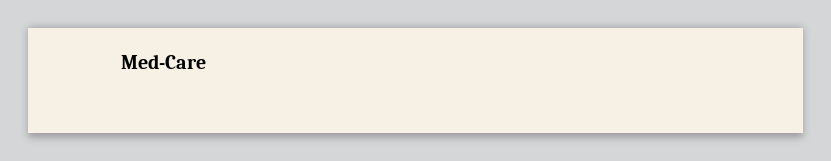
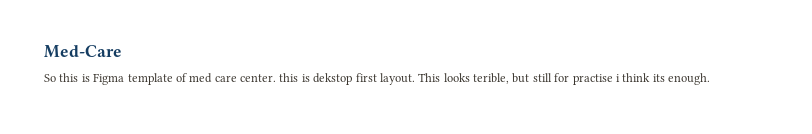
(206, 61) none -> [44,73,710,85] // So this is Figma template of med care center. this is dekstop first layout. This looks terible, but still for practise i think its enough.

